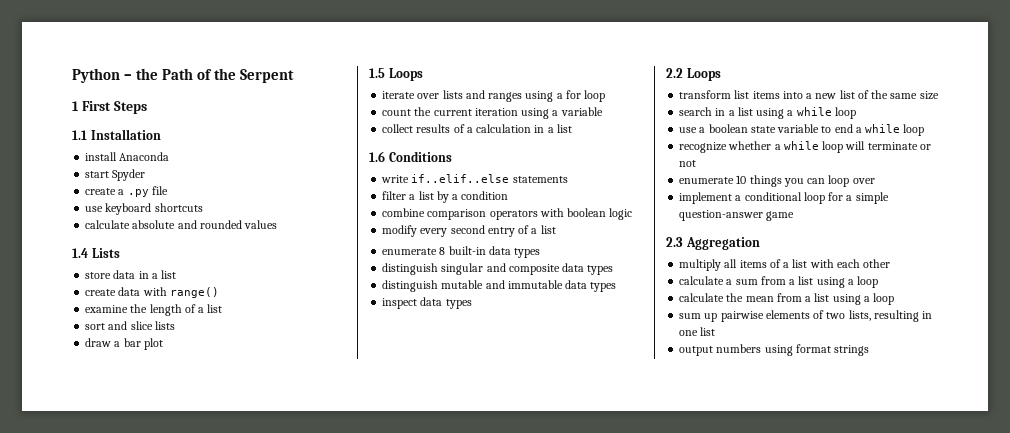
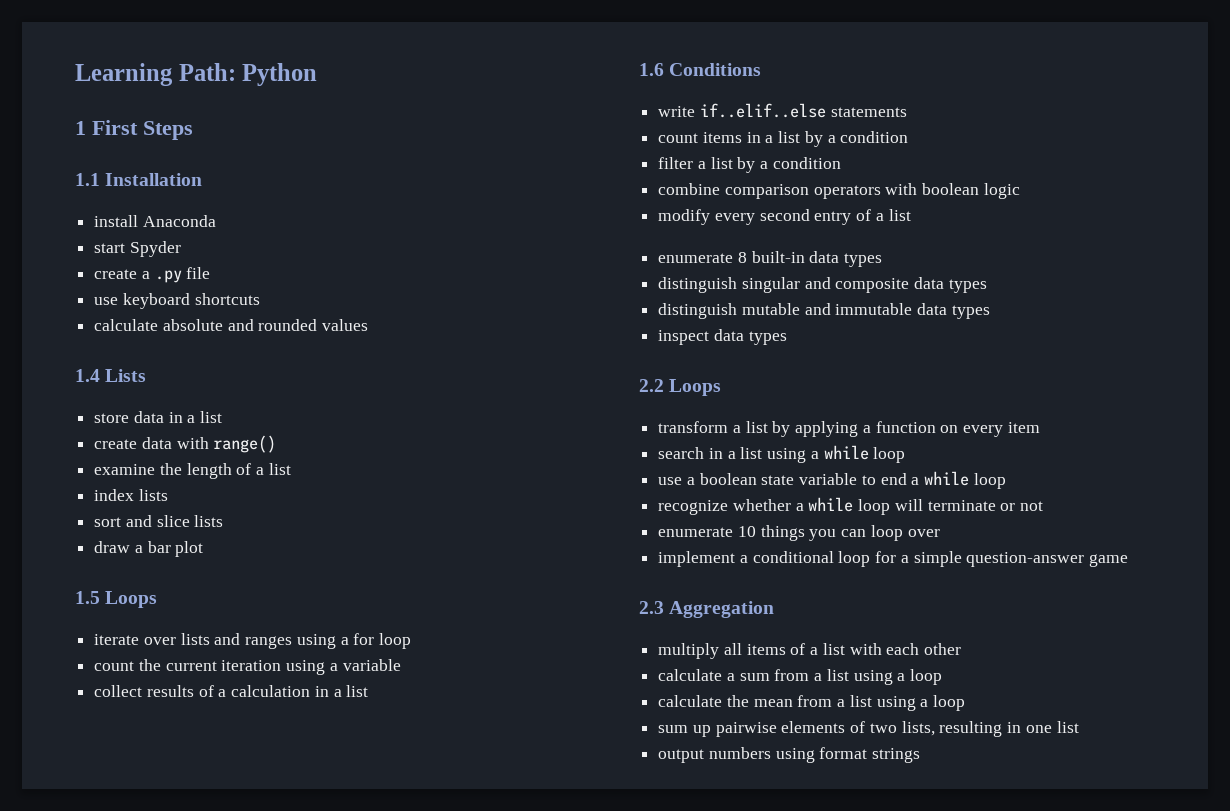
(72, 75) none -> [75,63,236,86] Learning Path:
[124,68,295,83] – the Path of the Serpent -> (318, 74) none
(223, 308) none -> [94,489,168,501] // index lists
(568, 179) none -> [658,131,909,147] // count items in a list by a condition
[734,90,939,100] list items into a new list of the same size -> [732,421,1040,437] a list by applying a function on every item

